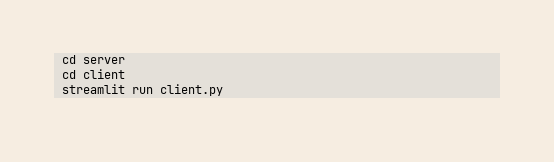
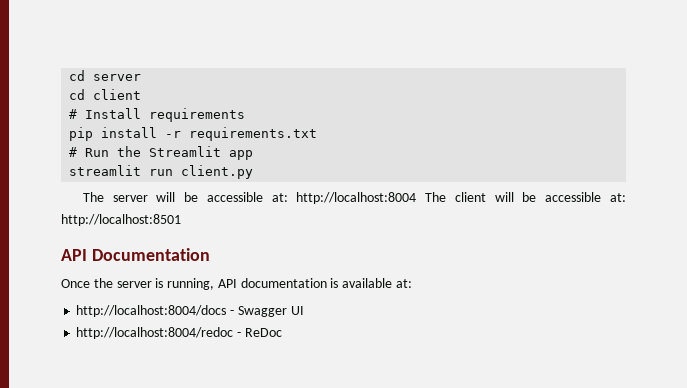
[61,84,223,96] streamlit run client.py -> [69,108,246,122] [69,127,318,141] [69,146,254,160] [69,165,254,179] [82,192,627,204] [61,214,181,226] [61,248,210,261] [61,278,413,290] [76,305,304,317] [76,327,282,339] # Install requirements // pip install -r requirements.txt // # Run the Streamlit app // streamlit run client.py // The server will be accessible at: http://localhost:8004 The client will be accessible at: http://localhost:8501 // API Documentation // Once the server is running, API documentation is available at: // http://localhost:8004/docs - Swagger UI // http://localhost:8004/redoc - ReDoc

